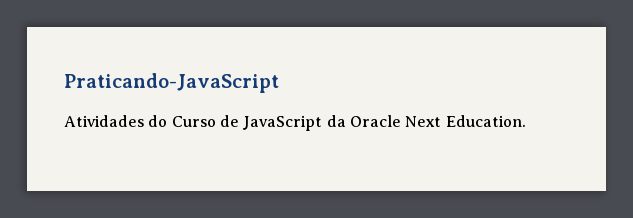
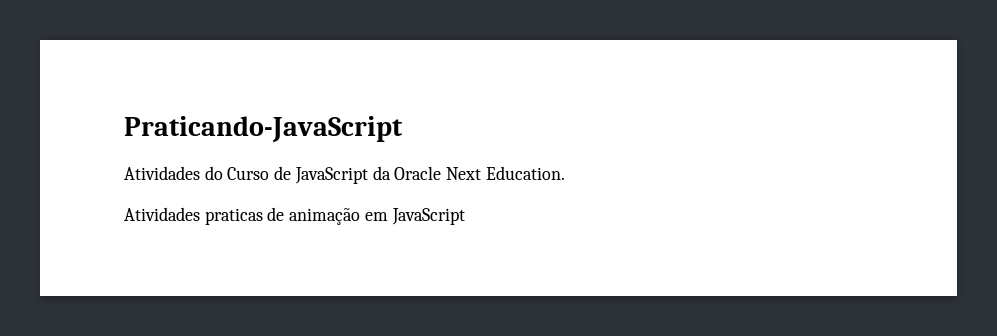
(526, 121) none -> [124,207,465,225] // Atividades praticas de animação em JavaScript

